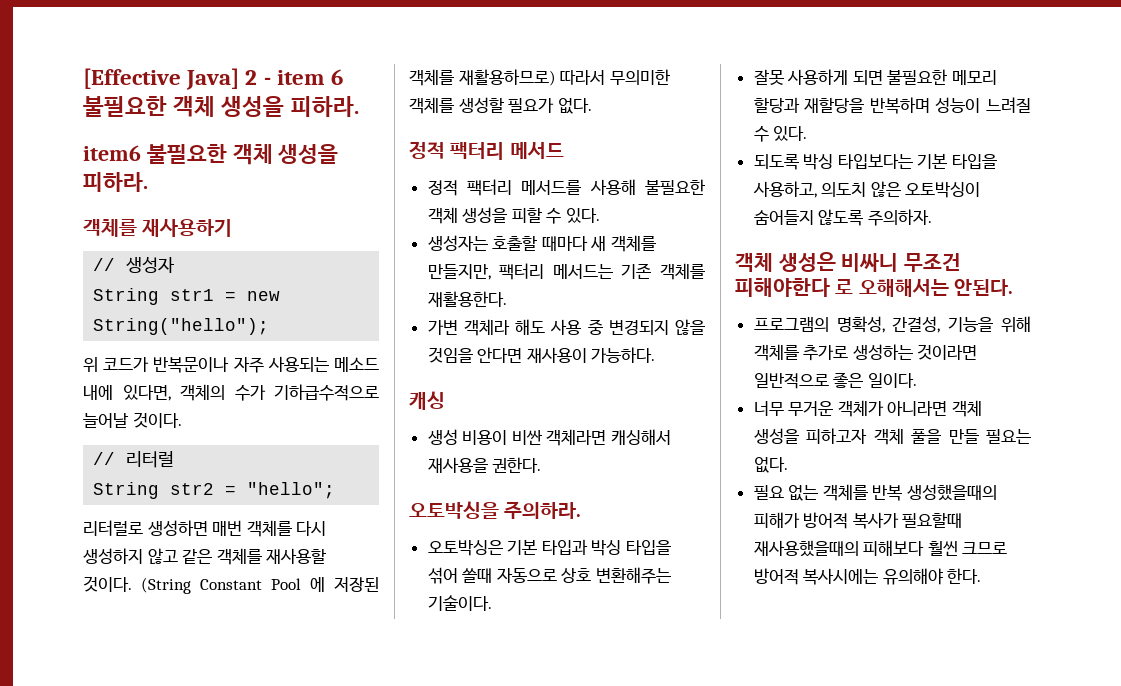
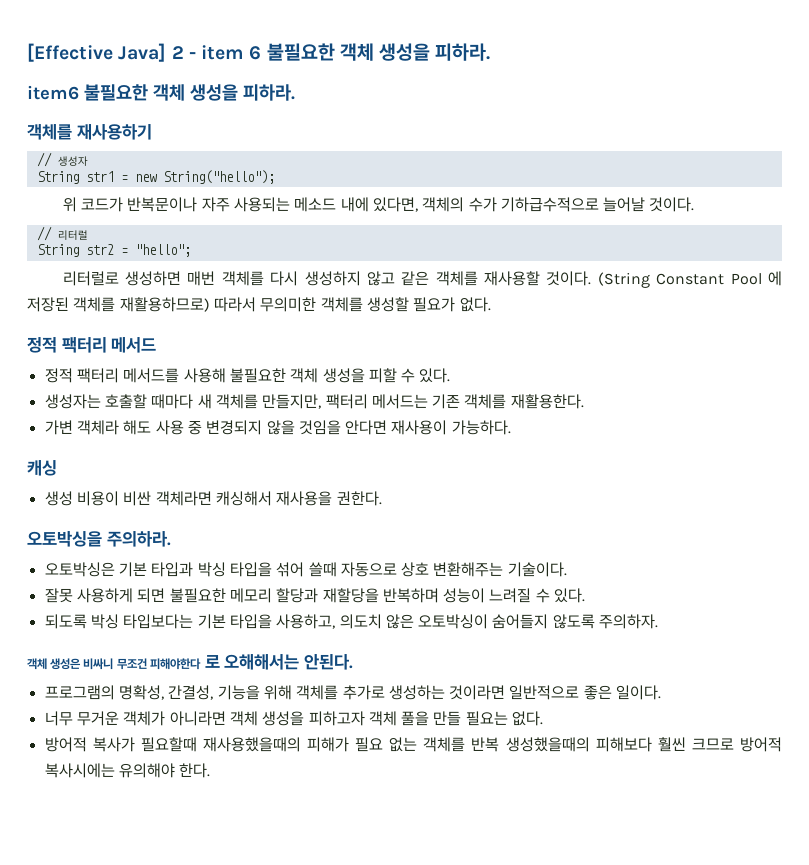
(788, 465) none -> [44,737,350,752] 방어적 복사가 필요할때 재사용했을때의 피해가
[753,512,963,529] [753,540,859,557] 피해가 방어적 복사가 필요할때 재사용했을때의 -> (590, 744) none

